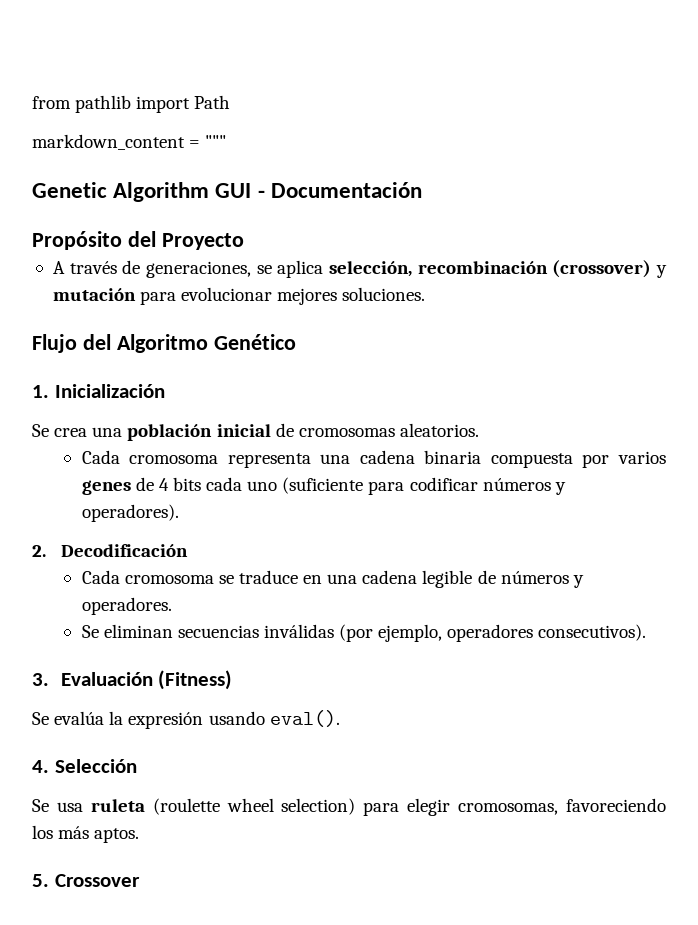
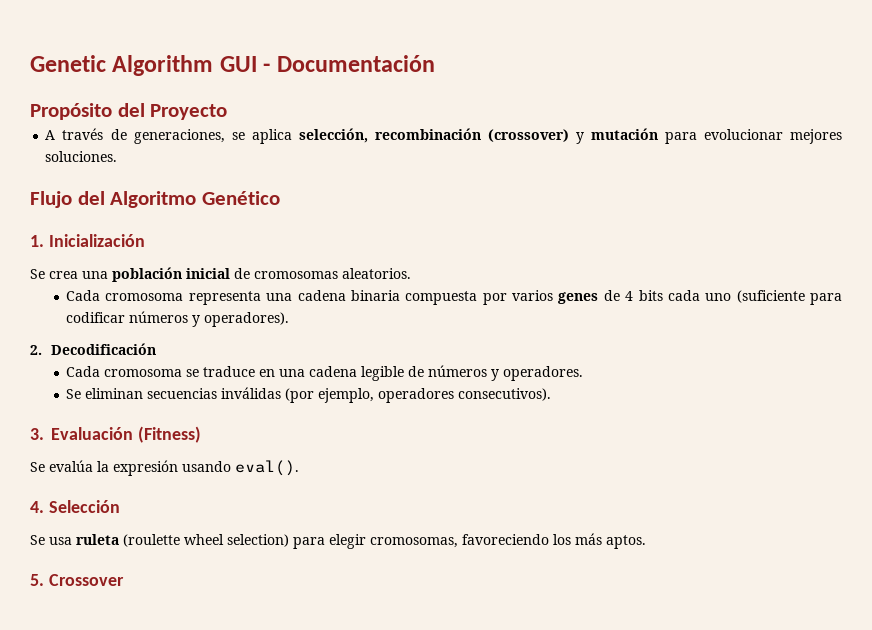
[32,95,231,113] [32,134,227,150] from pathlib import Path // markdown_content = """ // -> (30, 63) none

